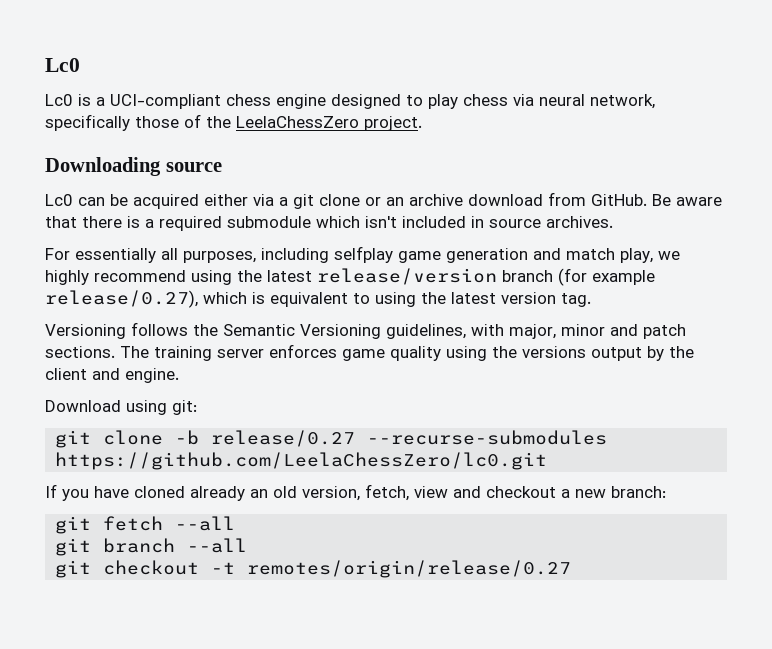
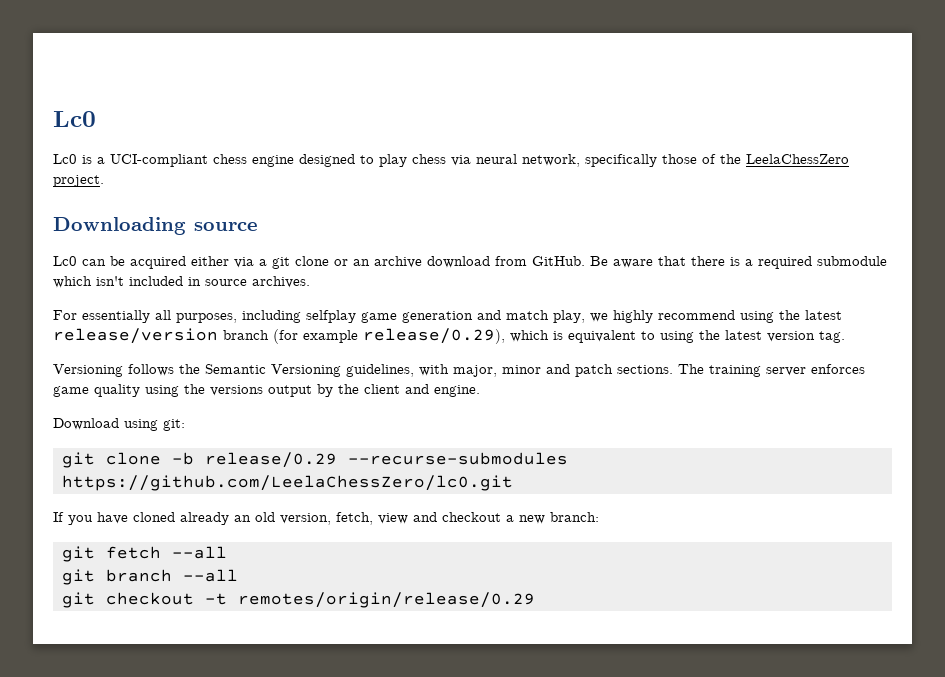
[45,290,198,308] release/0.27), -> [363,328,505,344] release/0.29),
[211,430,356,447] release/0.27 -> [205,452,337,468] release/0.29
[247,560,572,578] remotes/origin/release/0.27 -> [238,592,535,608] remotes/origin/release/0.29

